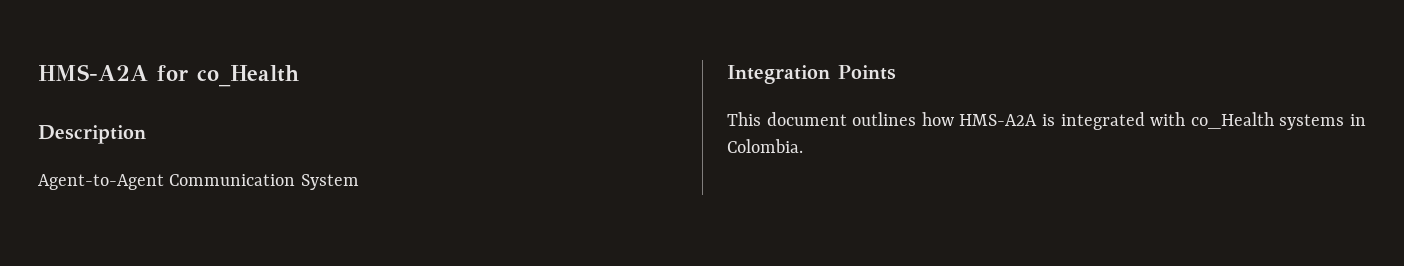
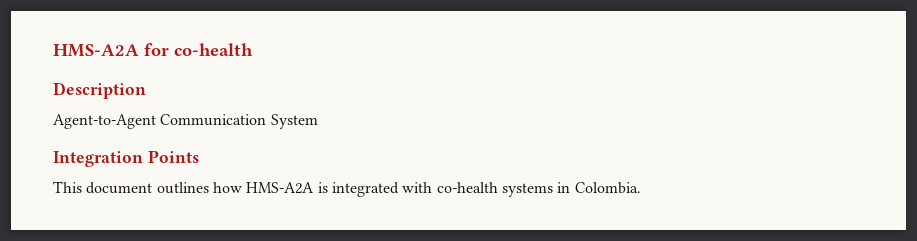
[197,65,299,87] co_Health -> [174,43,253,56] co-health
[1190,112,1274,129] co_Health -> [436,182,498,193] co-health

